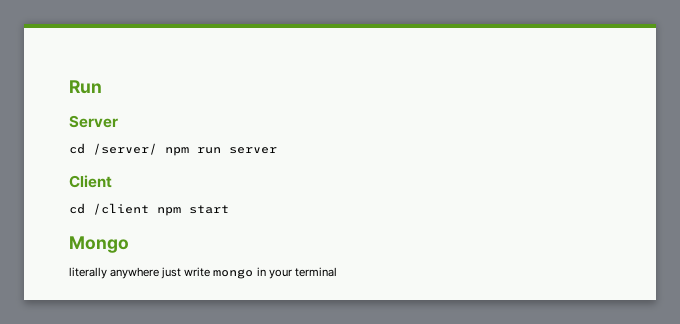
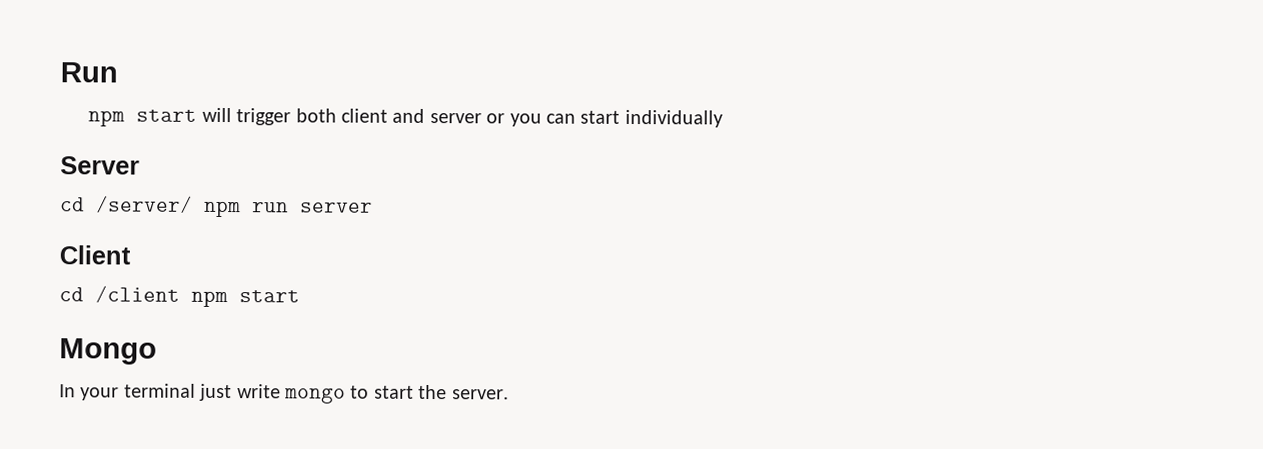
(102, 87) none -> [88,107,723,128] // npm start will trigger both client and server or you can start individually
[69,267,337,279] literally anywhere just write mongo in your terminal -> [59,383,509,404] In your terminal just write mongo to start the server.

